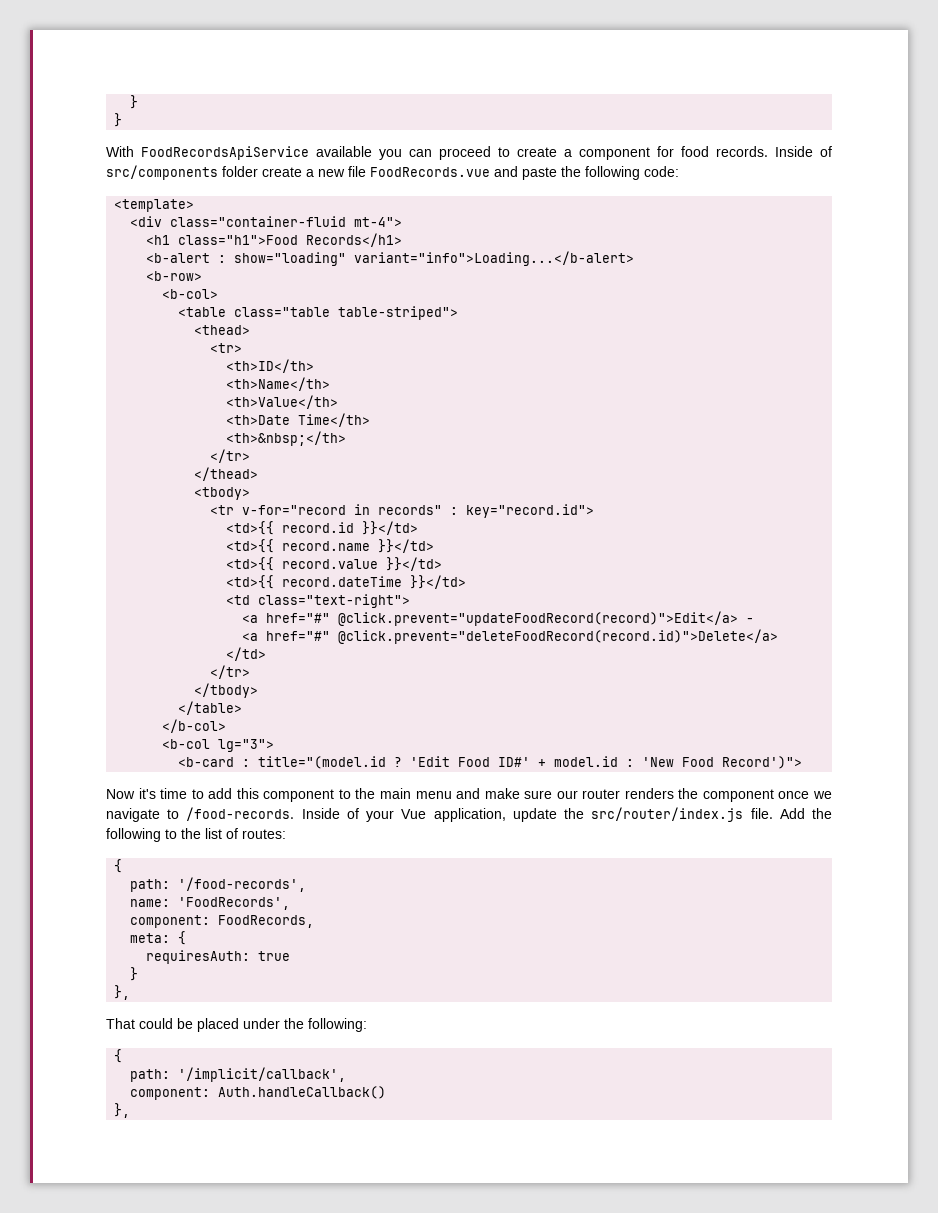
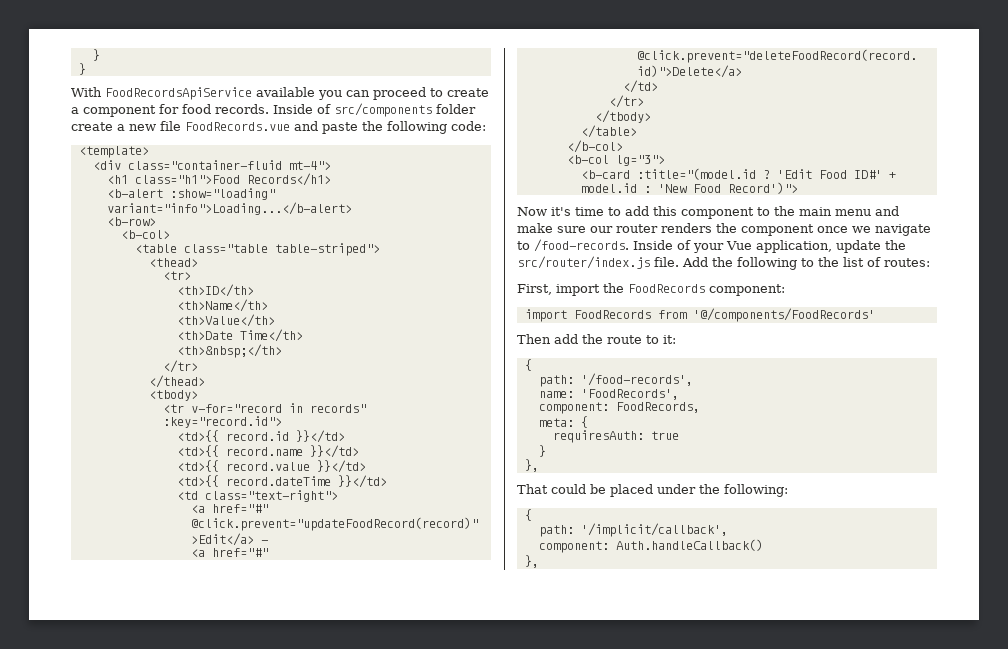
[218,252,347,266] : show="loading" -> [169,188,275,200] :show="loading"
[450,504,595,518] : key="record.id"> -> [162,416,282,428] :key="record.id">
[242,756,387,769] : title="(model.id -> [636,168,756,180] :title="(model.id
(286, 834) none -> [517,283,785,296] [524,308,875,322] [517,334,676,344] // First, import the FoodRecords component: // import FoodRecords from '@/components/FoodRecords' // Then add the route to it:

